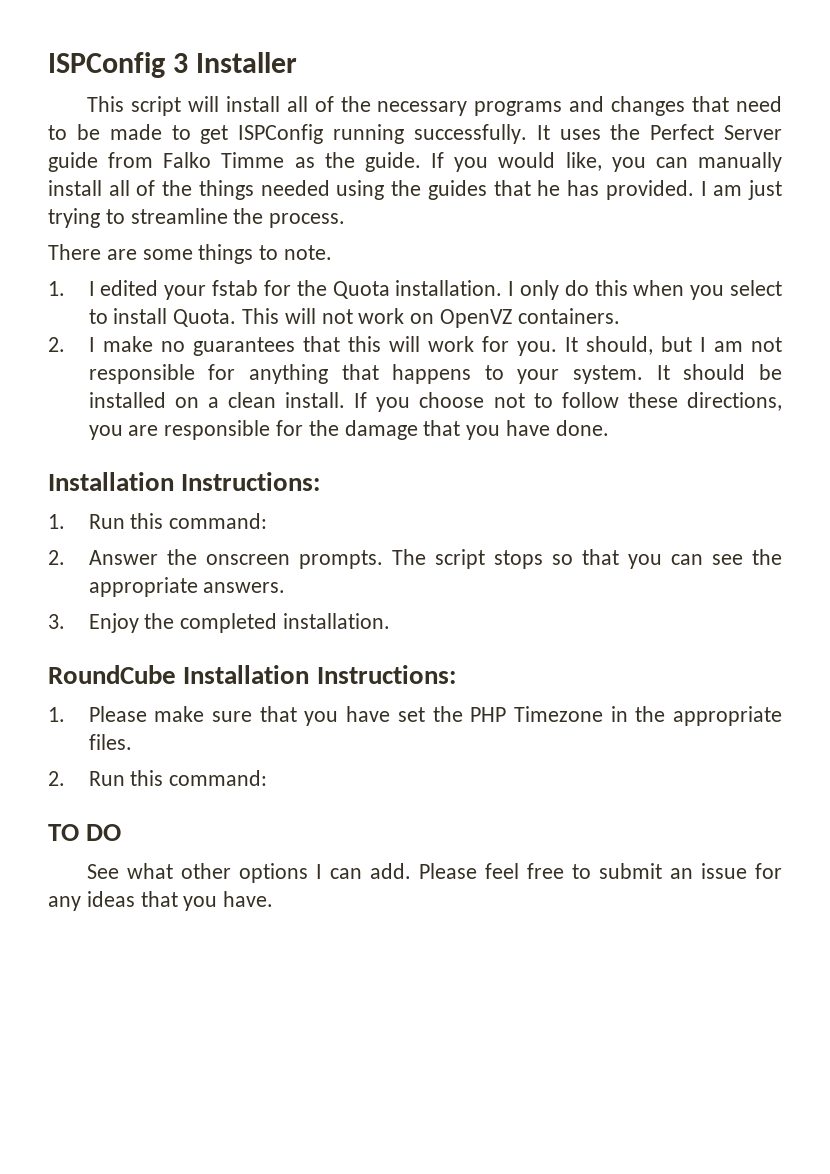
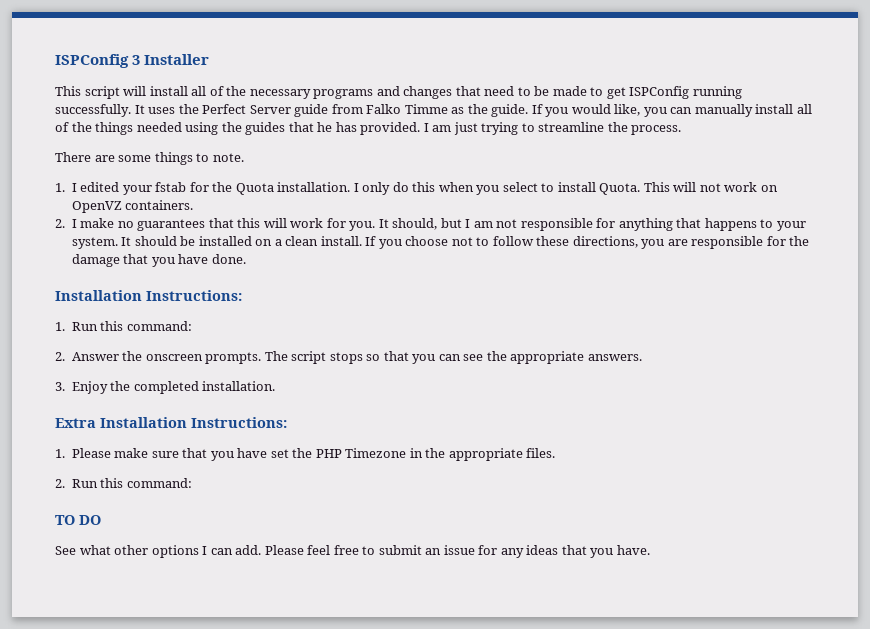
[48,665,176,684] RoundCube -> [55,418,96,428] Extra

